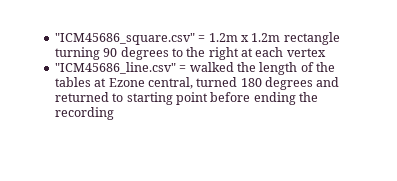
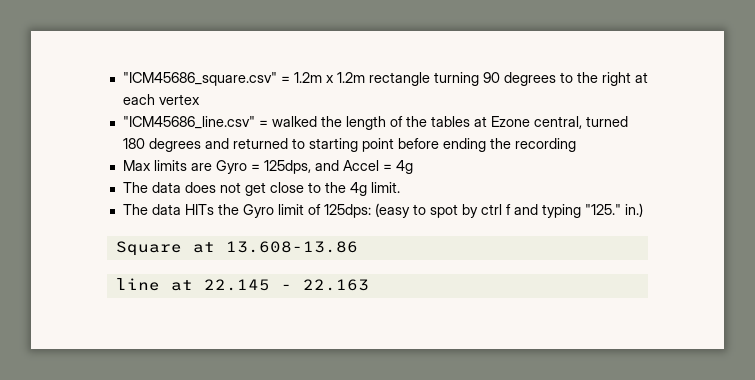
(114, 113) none -> [122,160,413,174] [122,182,400,196] [122,203,643,218] [115,241,358,256] [115,278,369,291] // Max limits are Gyro = 125dps, and Accel = 4g // The data does not get close to the 4g limit. // The data HITs the Gyro limit of 125dps: (easy to spot by ctrl f and typing "125." in.) // Square at 13.608-13.86 // line at 22.145 - 22.163

